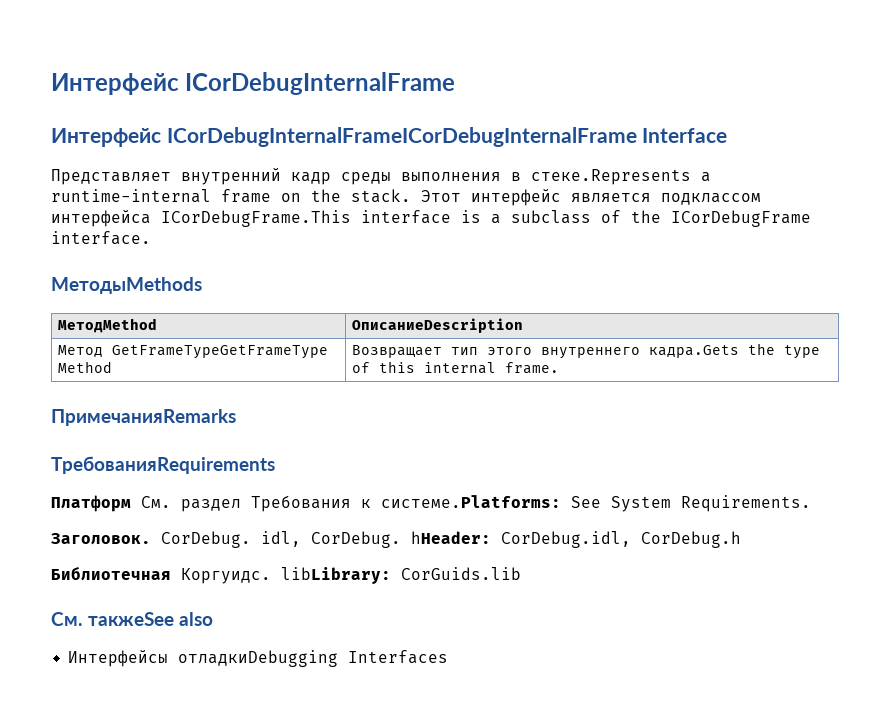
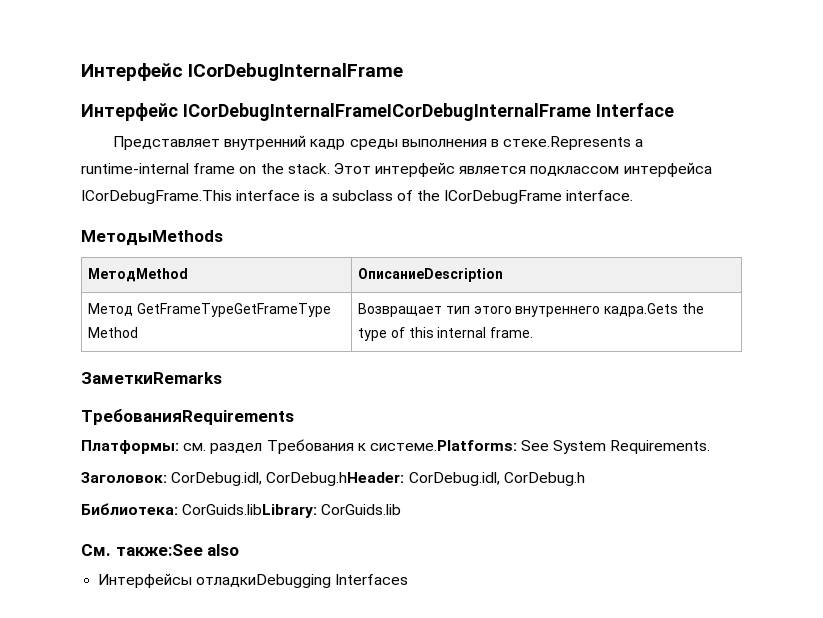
[51,409,236,426] ПримечанияRemarks -> [81,372,222,384] ЗаметкиRemarks
[51,495,171,512] Платформ См. -> [81,440,207,454] Платформы: см.
[51,531,491,548] Заголовок. CorDebug. idl, CorDebug. hHeader: -> [81,472,405,486] Заголовок: CorDebug.idl, CorDebug.hHeader:
[51,566,391,584] Библиотечная Коргуидс. libLibrary: -> [81,503,318,518] Библиотека: CorGuids.libLibrary:
[88,612,175,626] такжеSee -> [115,544,203,556] также:See

